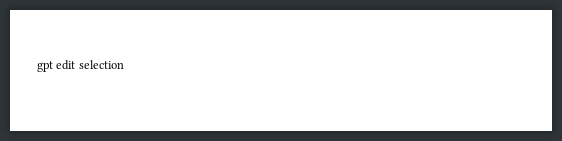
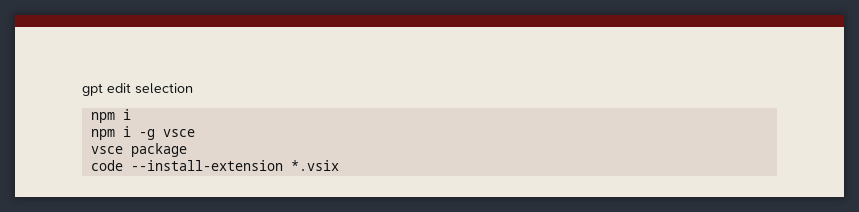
(124, 64) none -> [90,109,131,123] [90,126,195,140] [90,143,187,157] [90,160,339,171] // npm i // npm i -g vsce // vsce package // code --install-extension *.vsix

